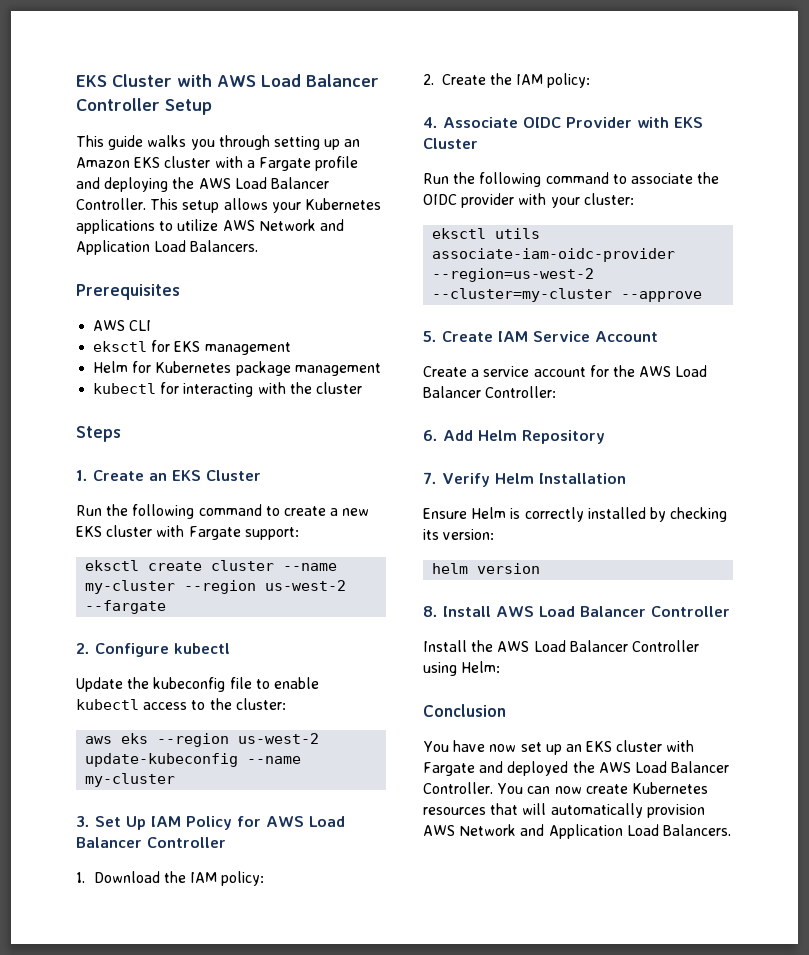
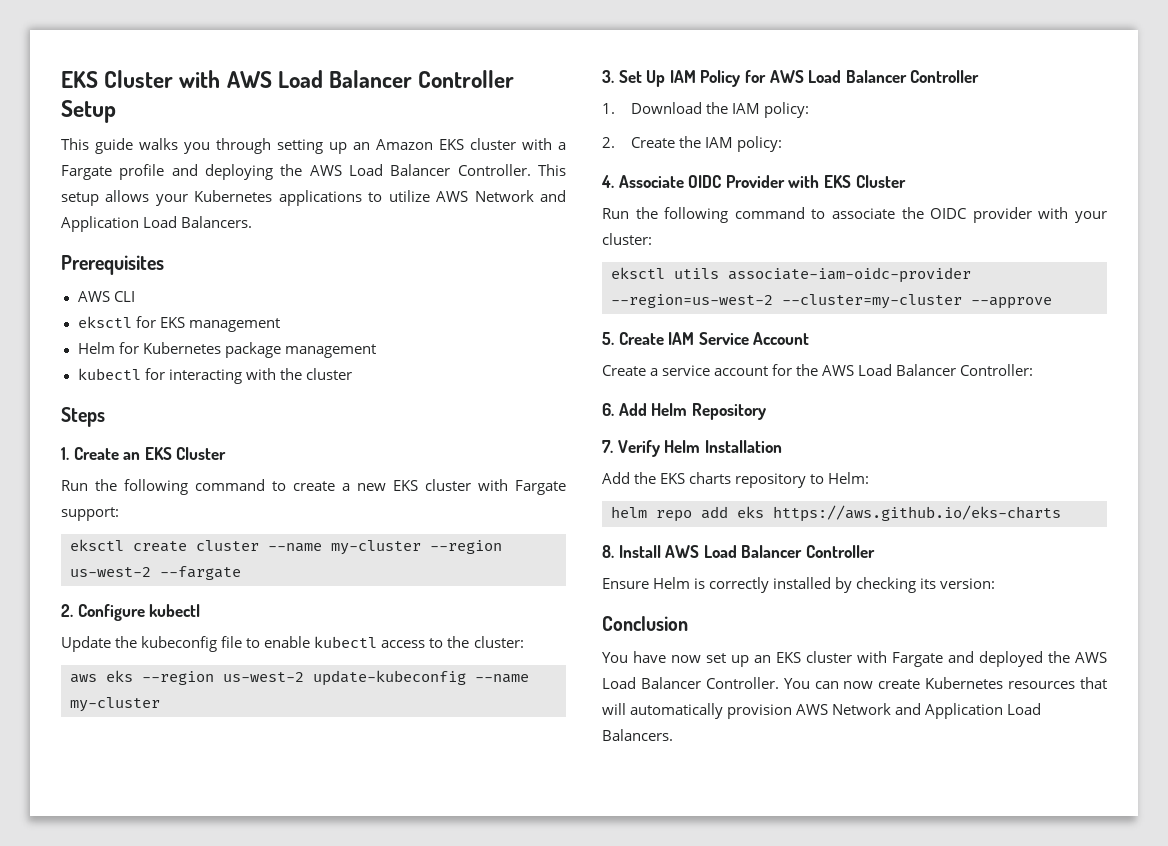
(626, 478) none -> [602,472,870,488] [611,505,1061,522] [602,545,875,558] // Add the EKS charts repository to Helm: // helm repo add eks https://aws.github.io/eks-charts // 8. Install AWS Load Balancer Controller
[432,563,541,574] [423,606,730,617] [423,640,699,652] [423,661,501,676] // helm version // 8. Install AWS Load Balancer Controller // Install the AWS Load Balancer Controller using Helm: -> (996, 583) none

